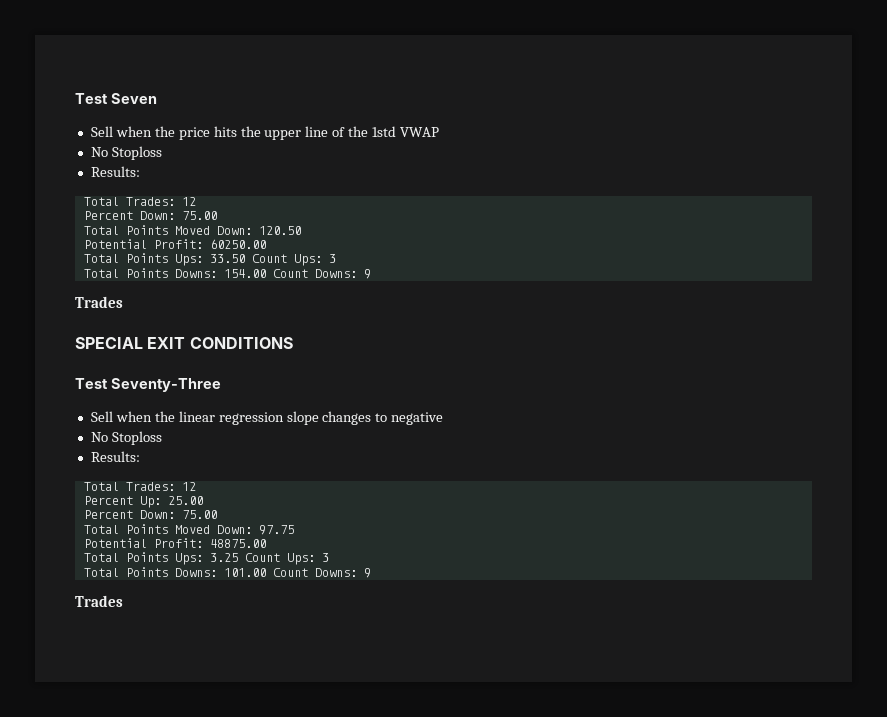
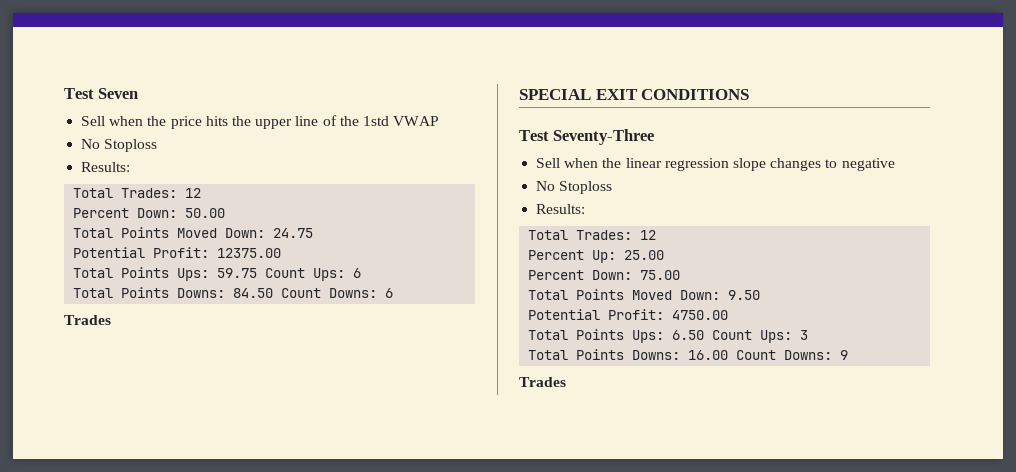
[181,211,217,220] [83,225,301,235] [83,239,266,249] [83,253,336,266] [83,268,371,279] 75.00 // Total Points Moved Down: 120.50 // Potential Profit: 60250.00 // Total Points Ups: 33.50 Count Ups: 3 // Total Points Downs: 154.00 Count Downs: 9 -> [185,208,226,218] [73,227,314,238] [73,247,282,258] [73,267,362,281] [73,287,394,298] 50.00 // Total Points Moved Down: 24.75 // Potential Profit: 12375.00 // Total Points Ups: 59.75 Count Ups: 6 // Total Points Downs: 84.50 Count Downs: 6
[258,525,294,535] [83,538,266,548] [83,552,329,565] [83,567,266,577] 97.75 // Potential Profit: 48875.00 // Total Points Ups: 3.25 Count Ups: 3 // Total Points Downs: 101.00 -> [728,290,761,300] [528,309,729,320] [528,329,809,343] [528,349,729,360] 9.50 // Potential Profit: 4750.00 // Total Points Ups: 6.50 Count Ups: 3 // Total Points Downs: 16.00

